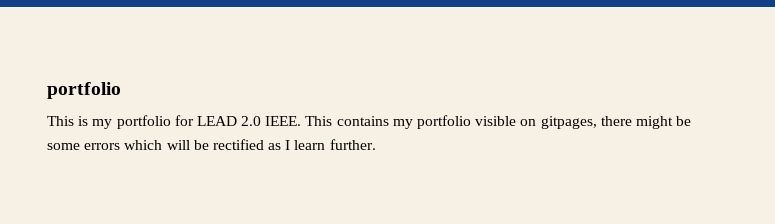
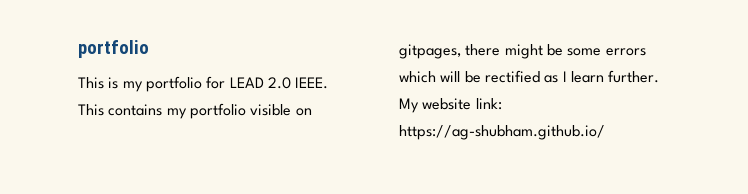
(376, 144) none -> [399,98,502,113] [399,125,605,140] My website link: https://ag-shubham.github.io/

